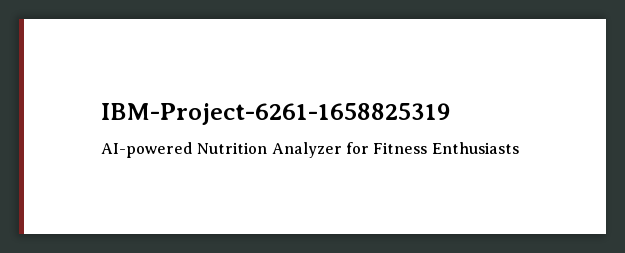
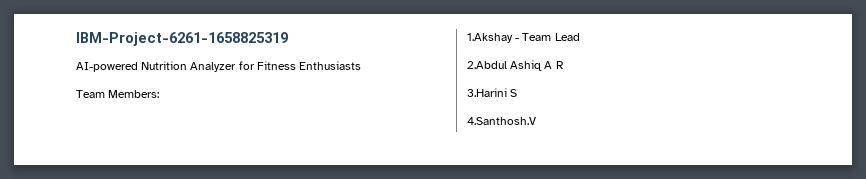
(519, 148) none -> [76,90,160,98] [467,33,580,43] [467,60,564,71] [467,88,518,97] [467,117,536,125] // Team Members: // 1.Akshay - Team Lead // 2.Abdul Ashiq A R // 3.Harini S // 4.Santhosh.V

